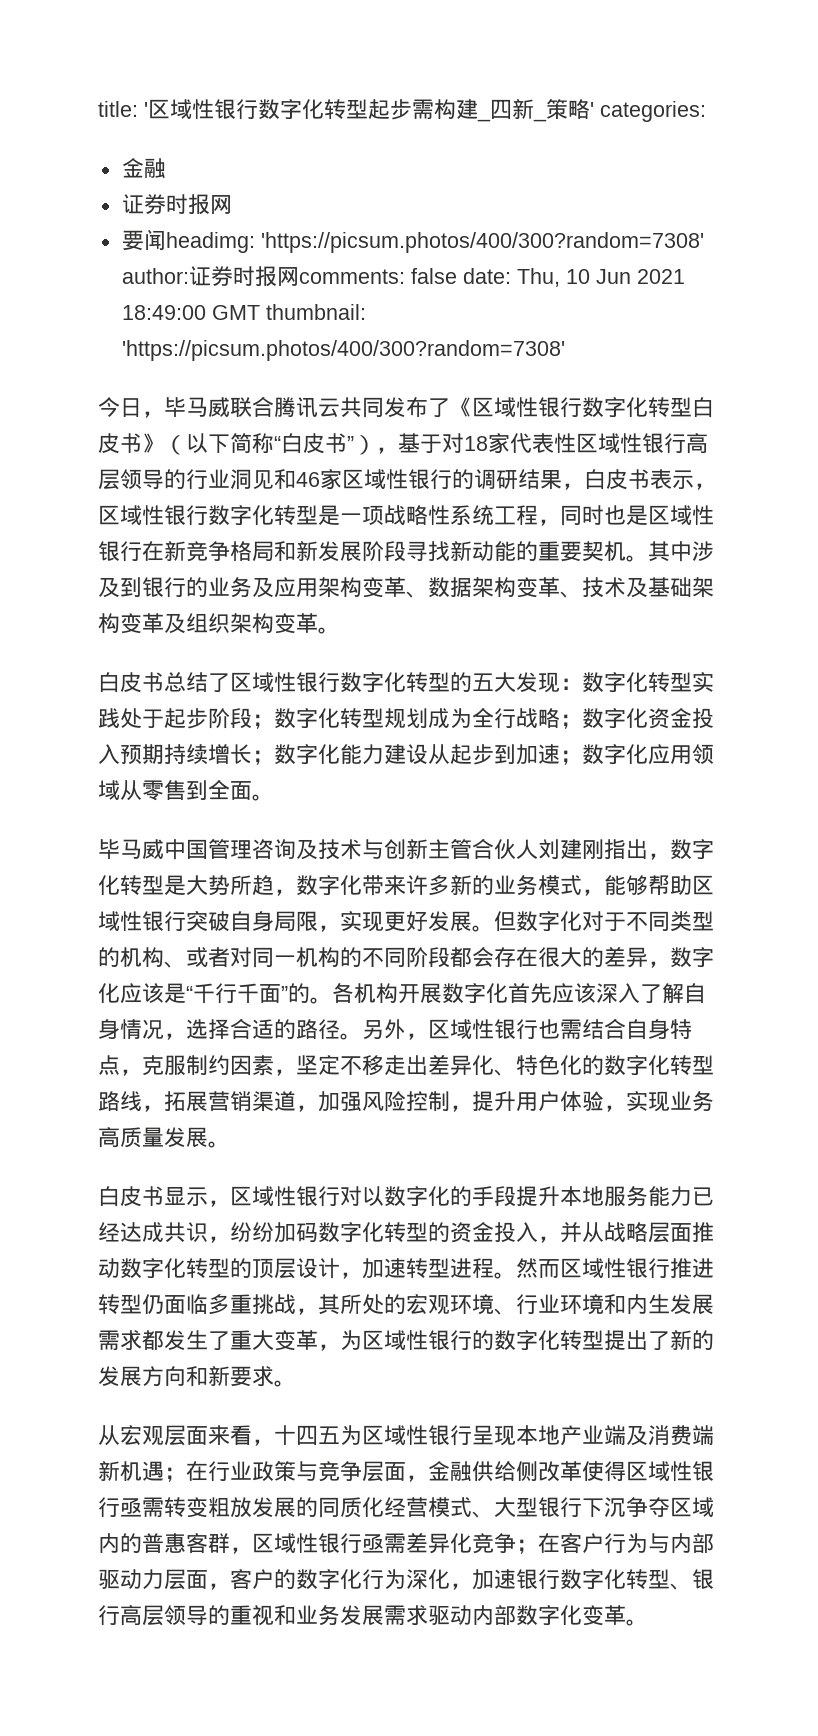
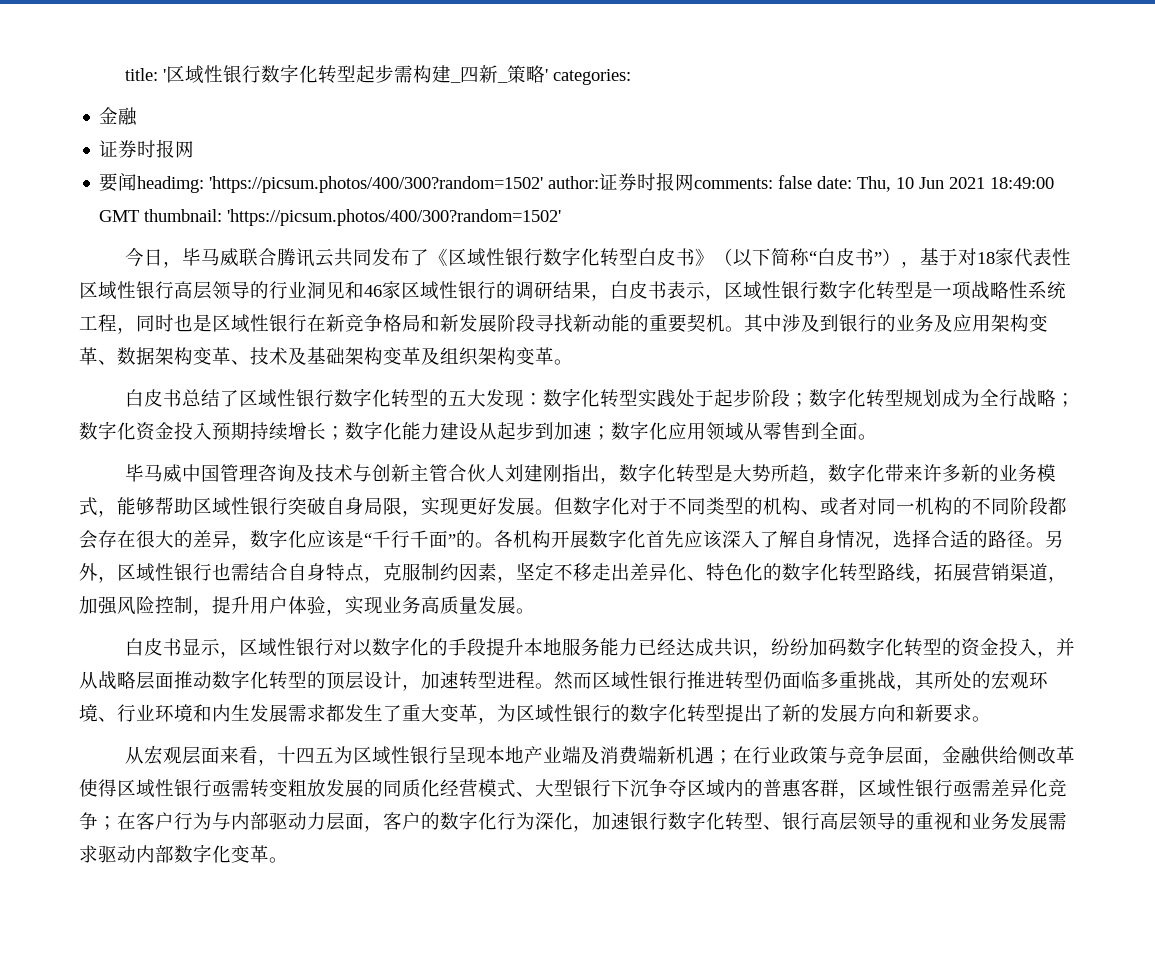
[260,232,704,253] 'https://picsum.photos/400/300?random=7308' -> [209,176,544,193] 'https://picsum.photos/400/300?random=1502'
[121,340,565,361] 'https://picsum.photos/400/300?random=7308' -> [227,209,562,226] 'https://picsum.photos/400/300?random=1502'

